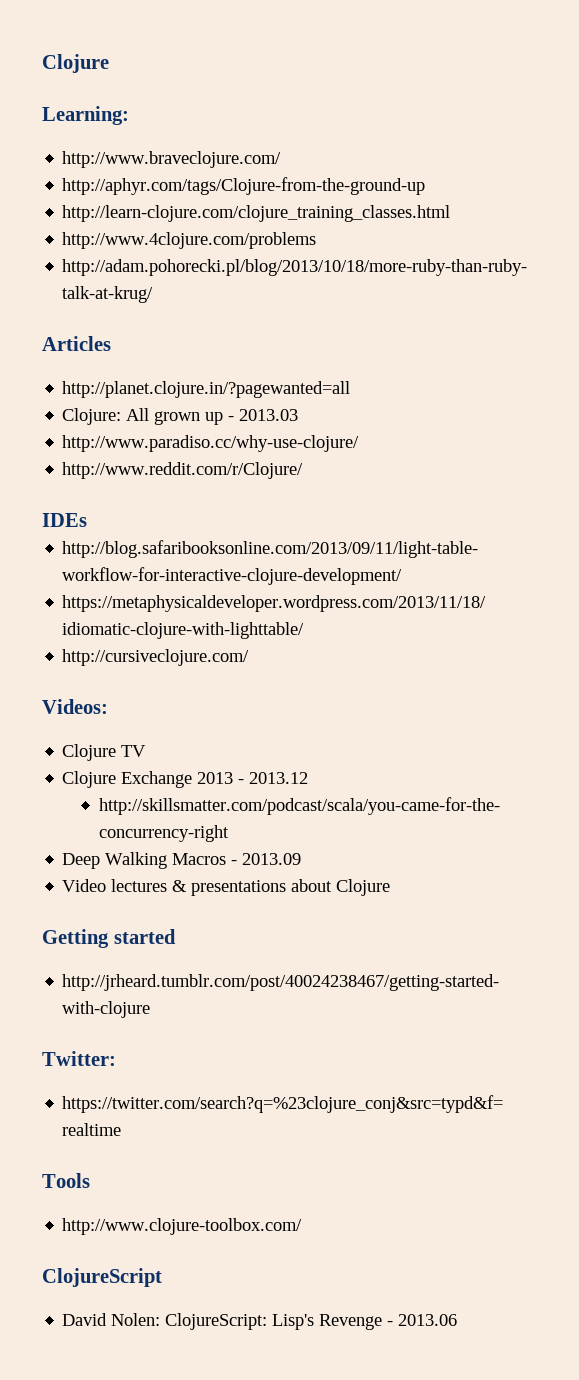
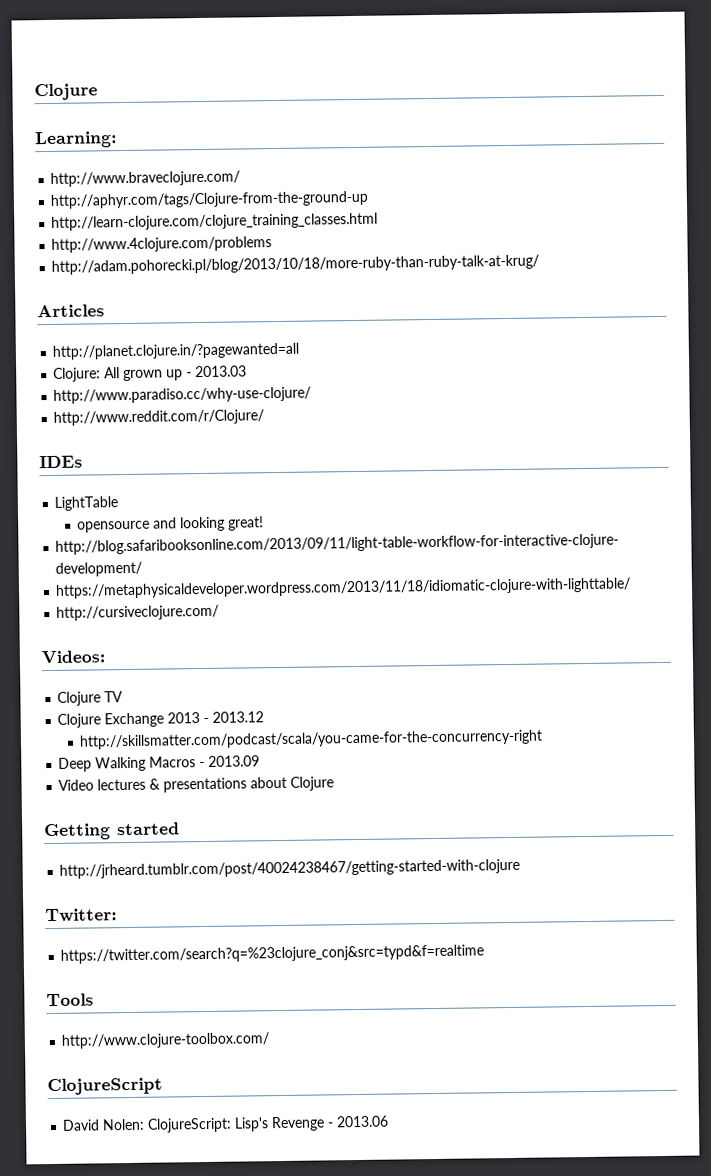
(87, 520) none -> [54,496,119,511] [77,516,265,533] // LightTable // opensource and looking great!

